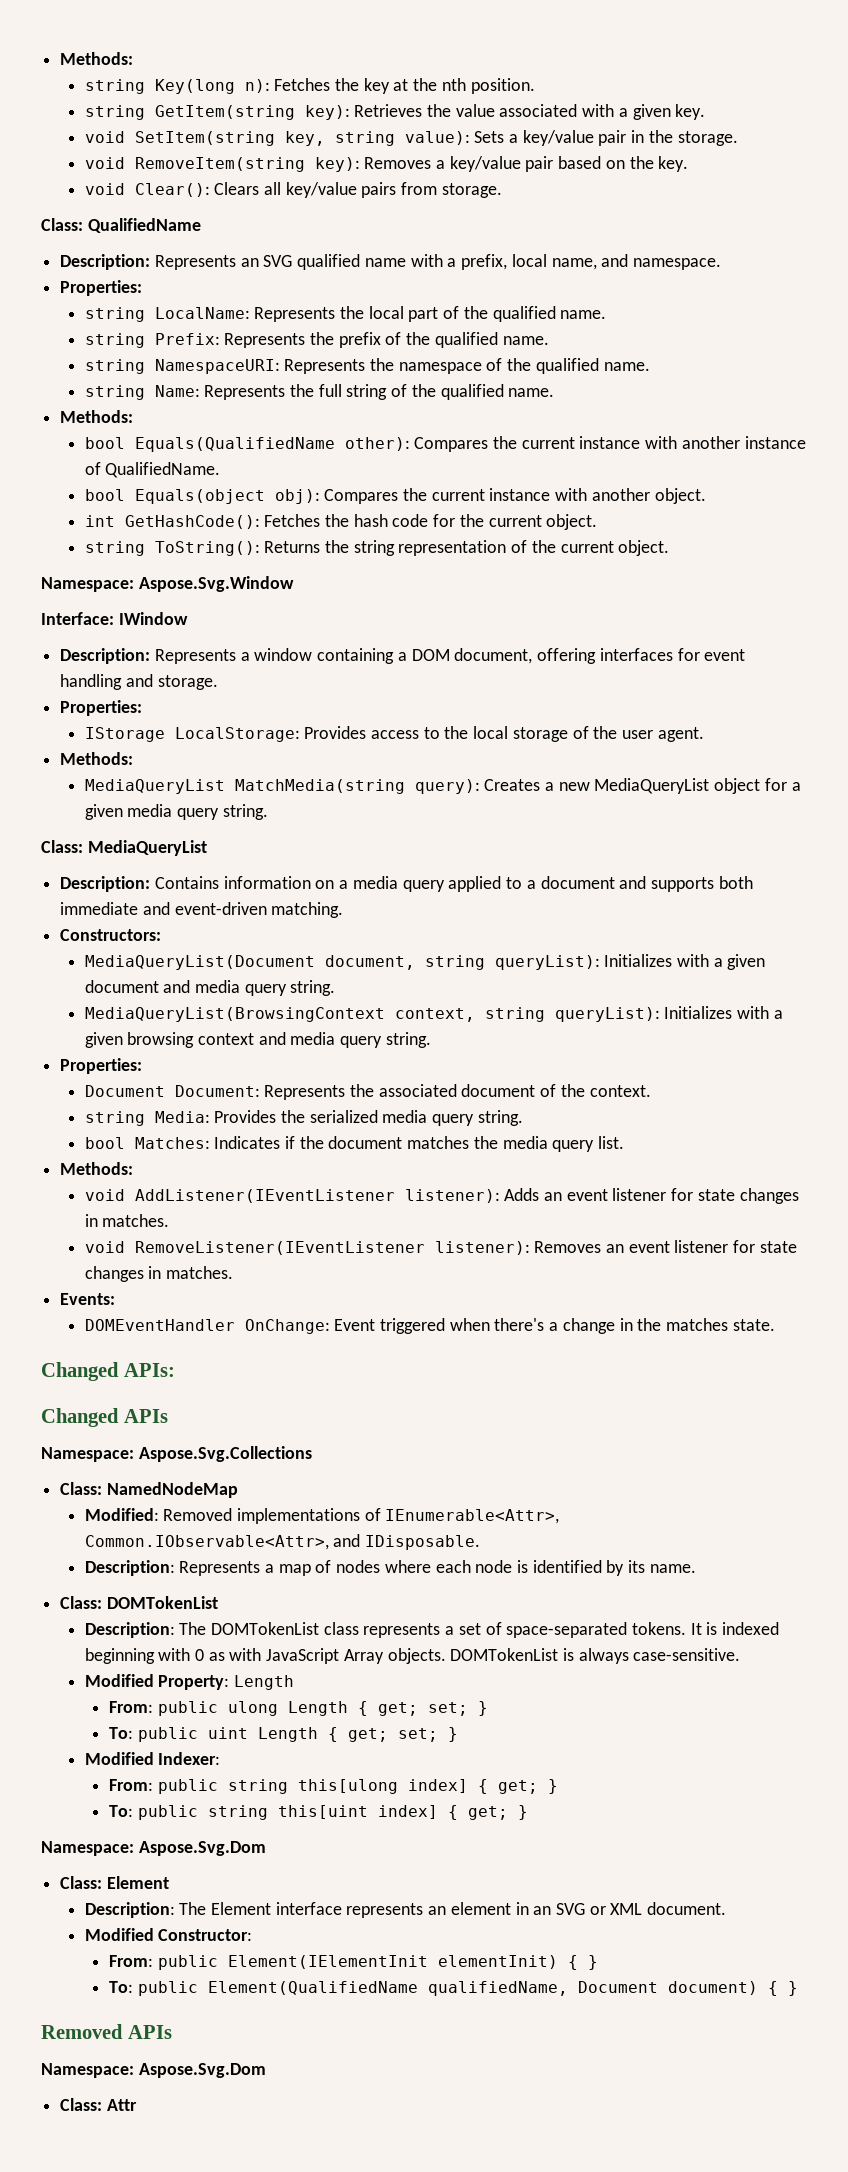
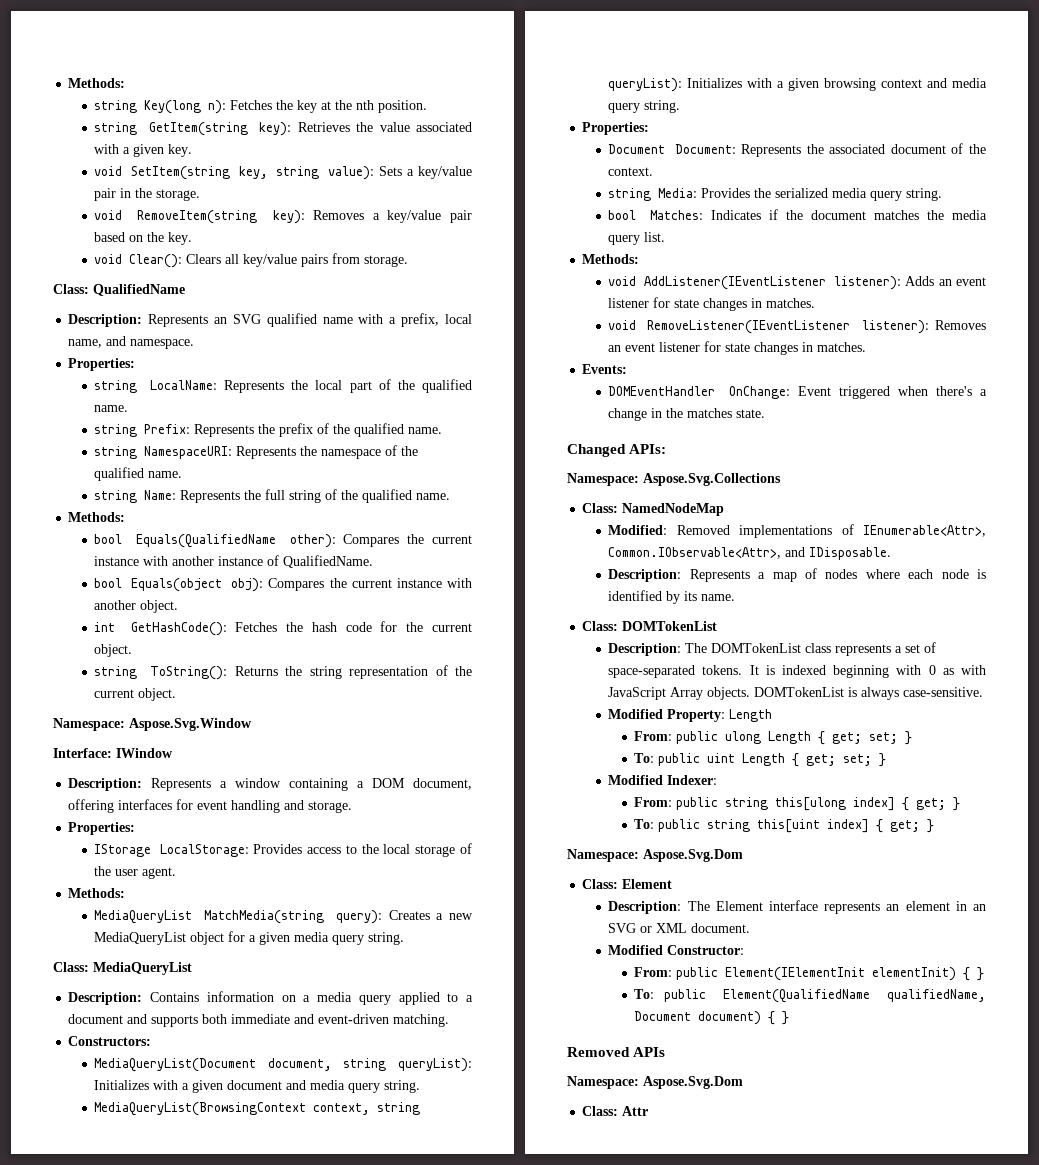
[41,1408,168,1427] // Changed APIs -> (667, 449) none

